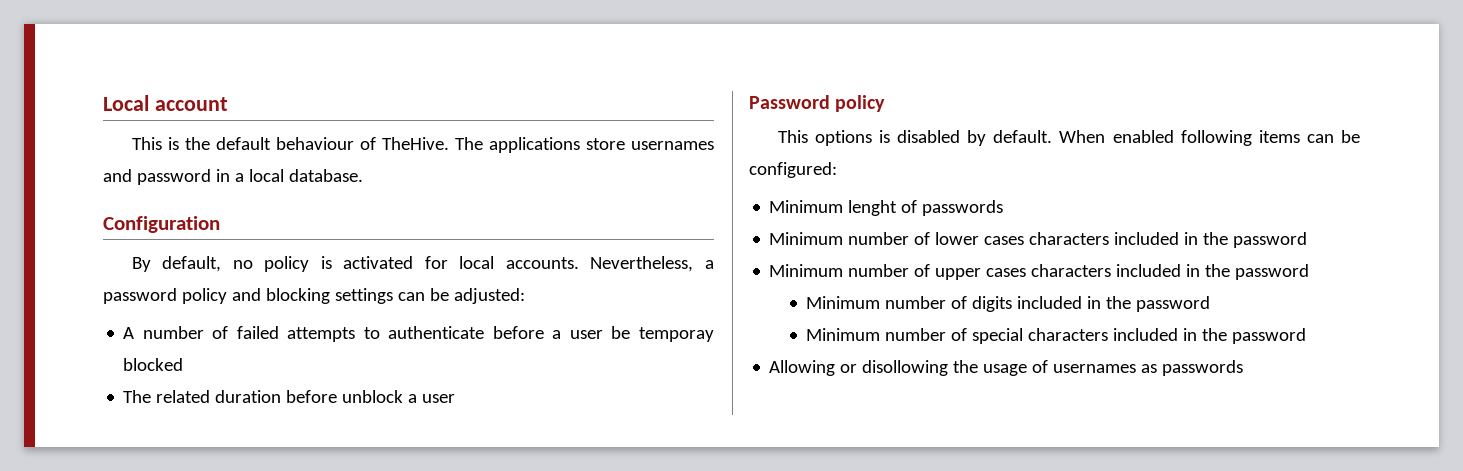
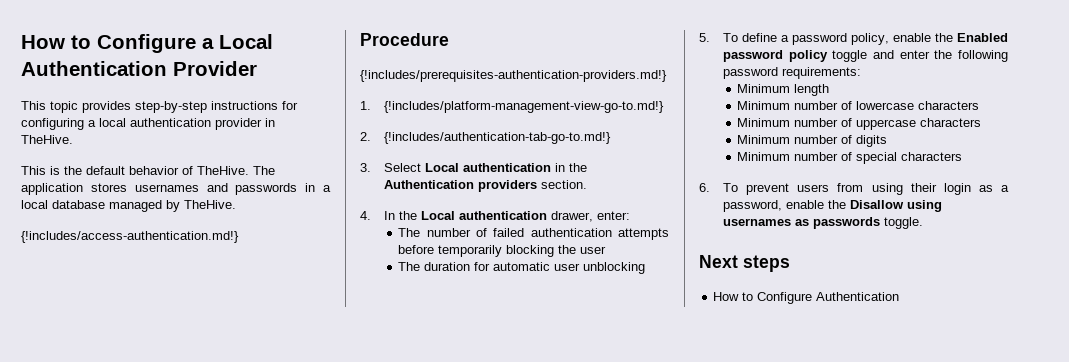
[103,95,228,111] Local account -> [21,34,273,53] [21,61,257,76] [21,101,298,113] [21,118,275,130] [21,135,73,144] How to Configure a Local Authentication Provider // This topic provides step-by-step instructions for configuring a local authentication provider in TheHive.
[275,137,354,150] behaviour -> [129,166,179,175] behavior
[488,137,625,153] applications store -> [21,183,127,195] application stores
[136,169,211,185] password -> [235,183,298,195] passwords
[288,169,363,182] [103,216,220,233] [131,256,714,272] [103,288,525,304] [123,326,714,342] [123,358,184,371] [123,390,456,403] [749,95,886,112] [777,130,1360,146] [749,162,837,178] [769,200,1004,216] [769,232,1308,248] [769,264,1310,280] database. // Configuration // By default, no policy is activated for local accounts. Nevertheless, a password policy and blocking settings can be adjusted: // A number of failed attempts to authenticate before a user be temporay blocked // The related duration before unblock a user // Password policy // This options is disabled by default. When enabled following items can be configured: // Minimum lenght of passwords // Minimum number of lower cases characters included in the password // Minimum number of upper cases characters included in the password -> [52,200,236,212] [21,231,239,243] [360,33,449,46] [360,70,667,82] [360,101,664,113] [360,132,611,144] [360,163,587,172] [383,180,587,192] [360,211,630,222] [398,228,669,240] [398,245,607,257] [398,262,646,274] [699,33,1008,45] [722,50,1008,62] [722,67,861,79] [737,84,830,96] [737,101,980,110] [737,118,982,130] database managed by TheHive. // {!includes/access-authentication.md!} // Procedure // {!includes/prerequisites-authentication-providers.md!} // 1. {!includes/platform-management-view-go-to.md!} // 2. {!includes/authentication-tab-go-to.md!} // 3. Select Local authentication in the Authentication providers section. // 4. In the Local authentication drawer, enter: // The number of failed authentication attempts before temporarily blocking the user // The duration for automatic user unblocking // 5. To define a password policy, enable the Enabled password policy toggle and enter the following password requirements: // Minimum length // Minimum number of lowercase characters // Minimum number of uppercase characters
[1017,296,1211,312] included in the password -> (888, 141) none
[1113,328,1307,344] [769,360,1244,376] included in the password // Allowing or disollowing the usage of usernames as passwords -> [699,183,1009,195] [722,200,942,212] [722,217,923,229] [699,255,790,272] [713,292,900,304] // 6. To prevent users from using their login as a password, enable the Disallow using usernames as passwords toggle. // Next steps // How to Configure Authentication

